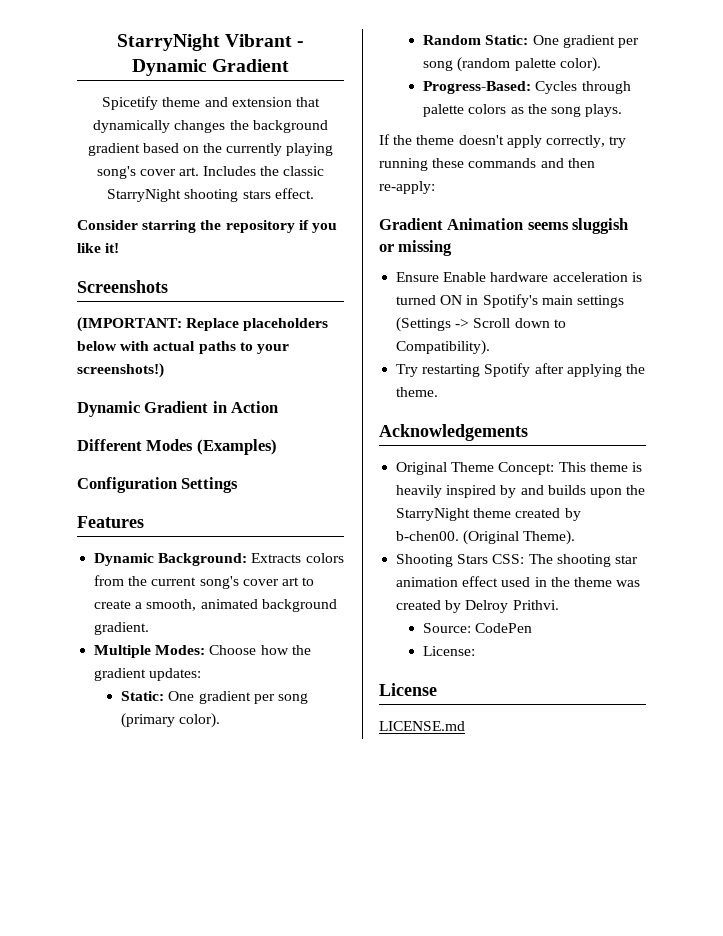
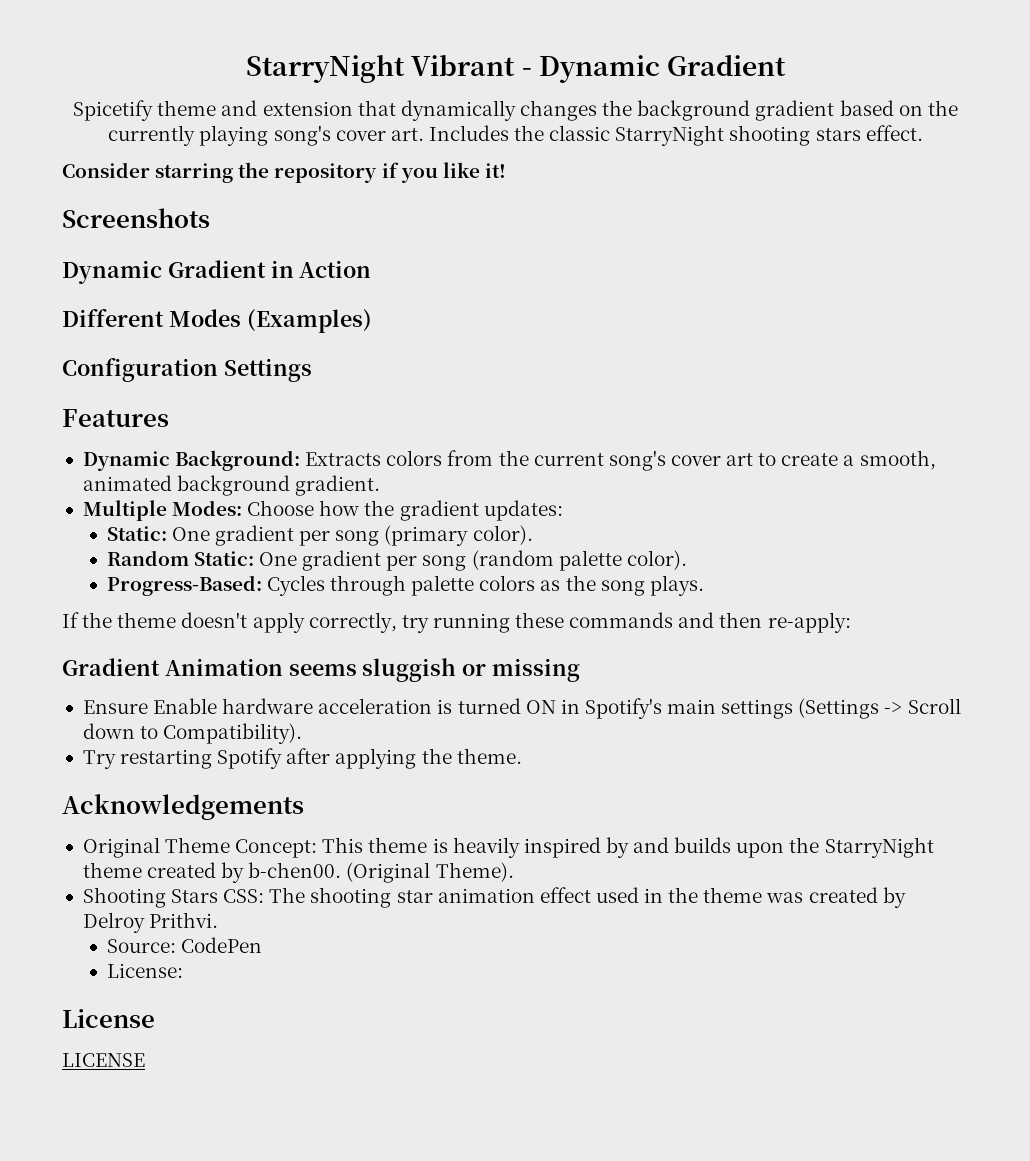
[77,317,329,332] [77,341,289,354] [77,363,164,378] // (IMPORTANT: Replace placeholders below with actual paths to your screenshots!) -> (210, 218) none
[379,721,465,731] LICENSE.md -> [62,1053,145,1067] LICENSE

